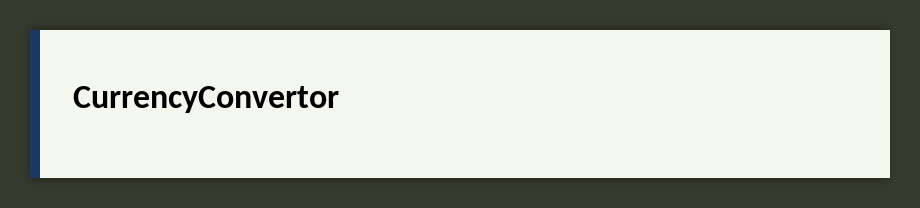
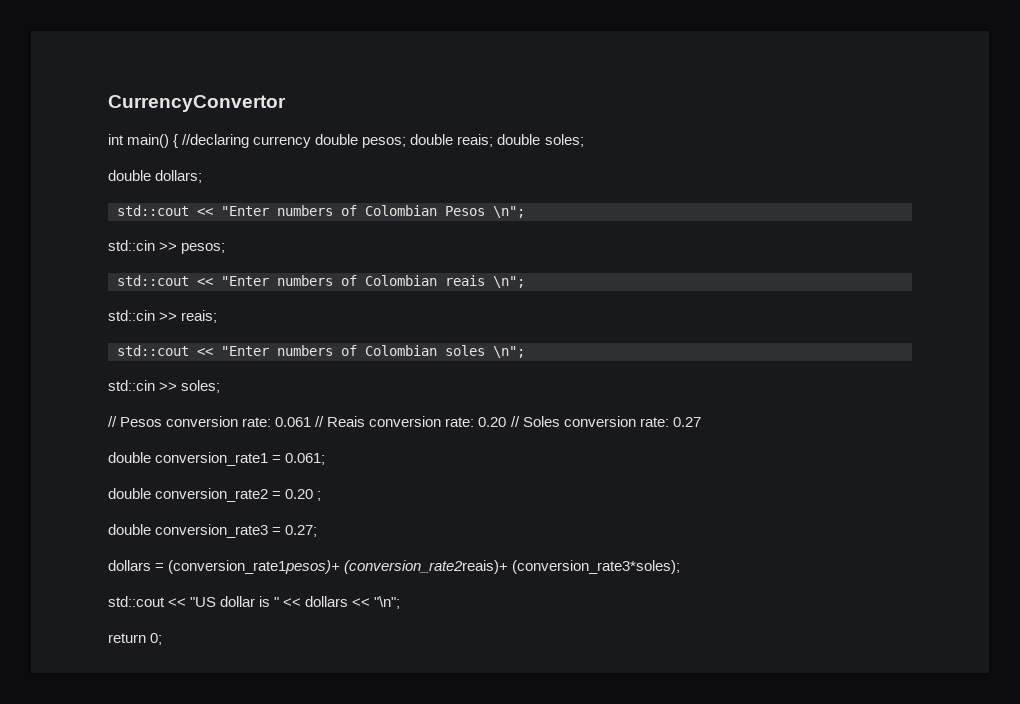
(339, 99) none -> [108,134,584,148] [108,170,203,183] [117,205,525,218] [108,240,226,254] [117,275,525,288] [108,310,218,323] [117,345,525,358] [108,380,221,393] [108,416,701,427] [108,452,326,466] [108,488,322,502] [108,524,318,538] [108,560,681,574] [108,596,401,609] [108,633,163,645] // int main() { //declaring currency double pesos; double reais; double soles; // double dollars; // std::cout << "Enter numbers of Colombian Pesos \n"; // std::cin >> pesos; // std::cout << "Enter numbers of Colombian reais \n"; // std::cin >> reais; // std::cout << "Enter numbers of Colombian soles \n"; // std::cin >> soles; // // Pesos conversion rate: 0.061 // Reais conversion rate: 0.20 // Soles conversion rate: 0.27 // double conversion_rate1 = 0.061; // double conversion_rate2 = 0.20 ; // double conversion_rate3 = 0.27; // dollars = (conversion_rate1pesos)+ (conversion_rate2reais)+ (conversion_rate3*soles); // std::cout << "US dollar is " << dollars << "\n"; // return 0;

